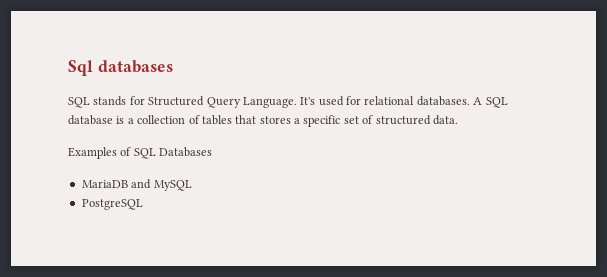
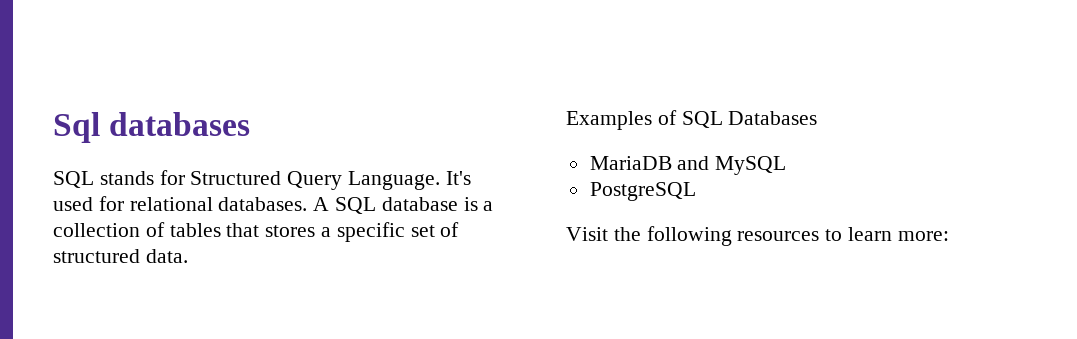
(143, 204) none -> [566,226,949,246] // Visit the following resources to learn more:

